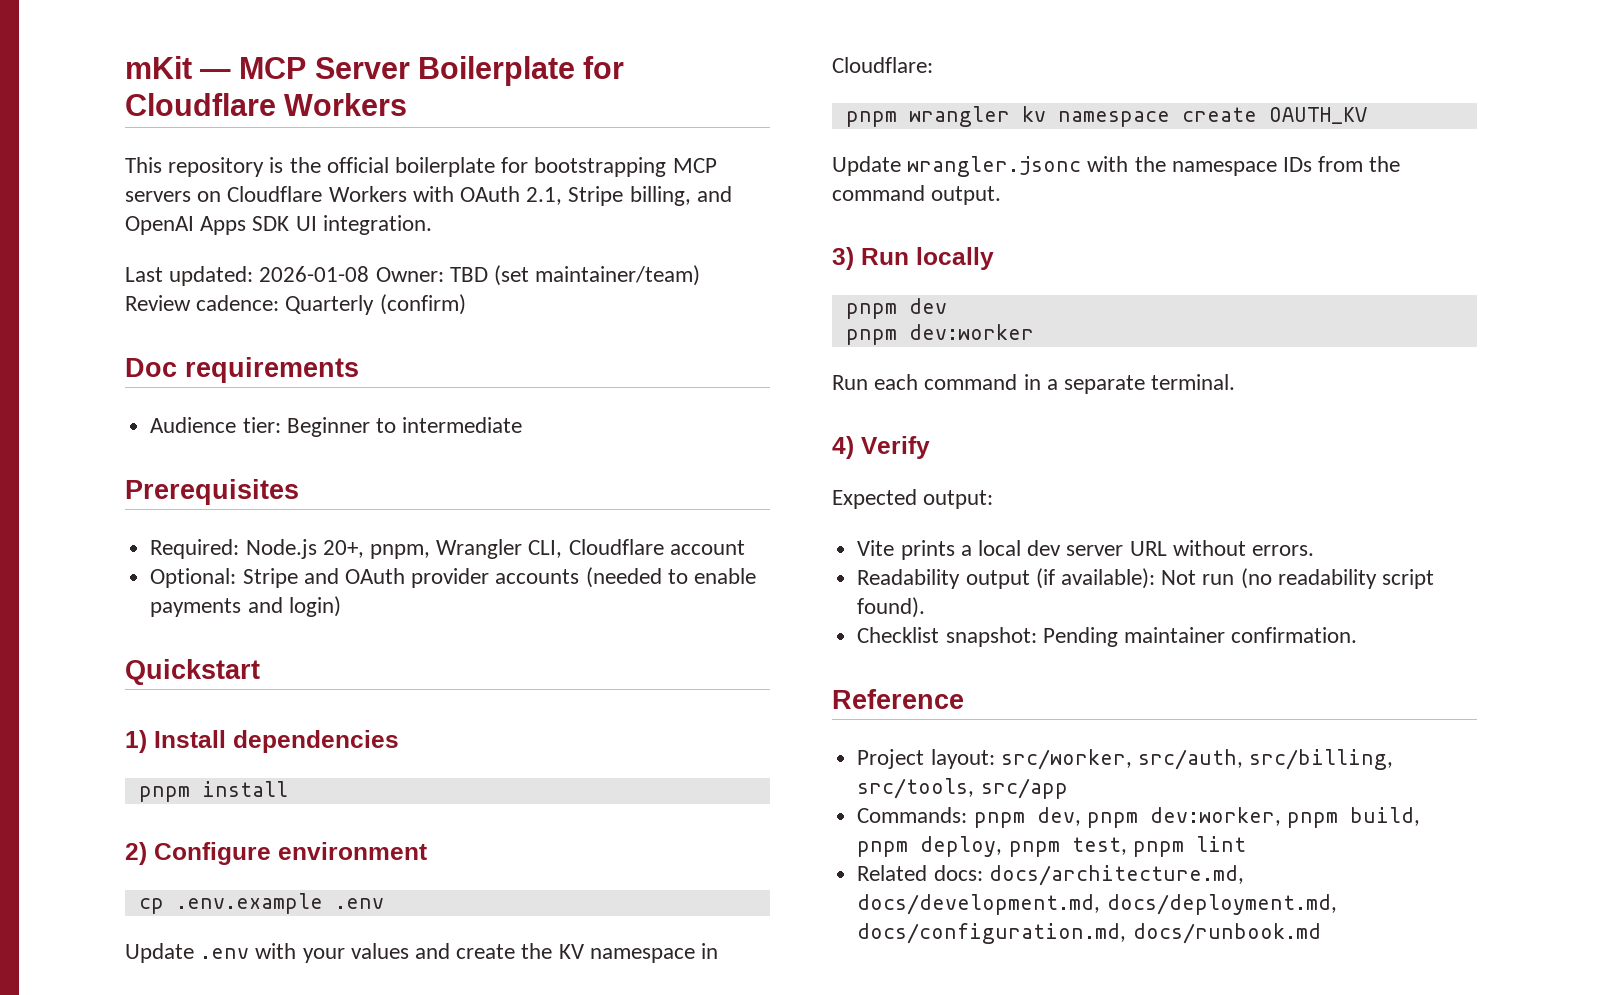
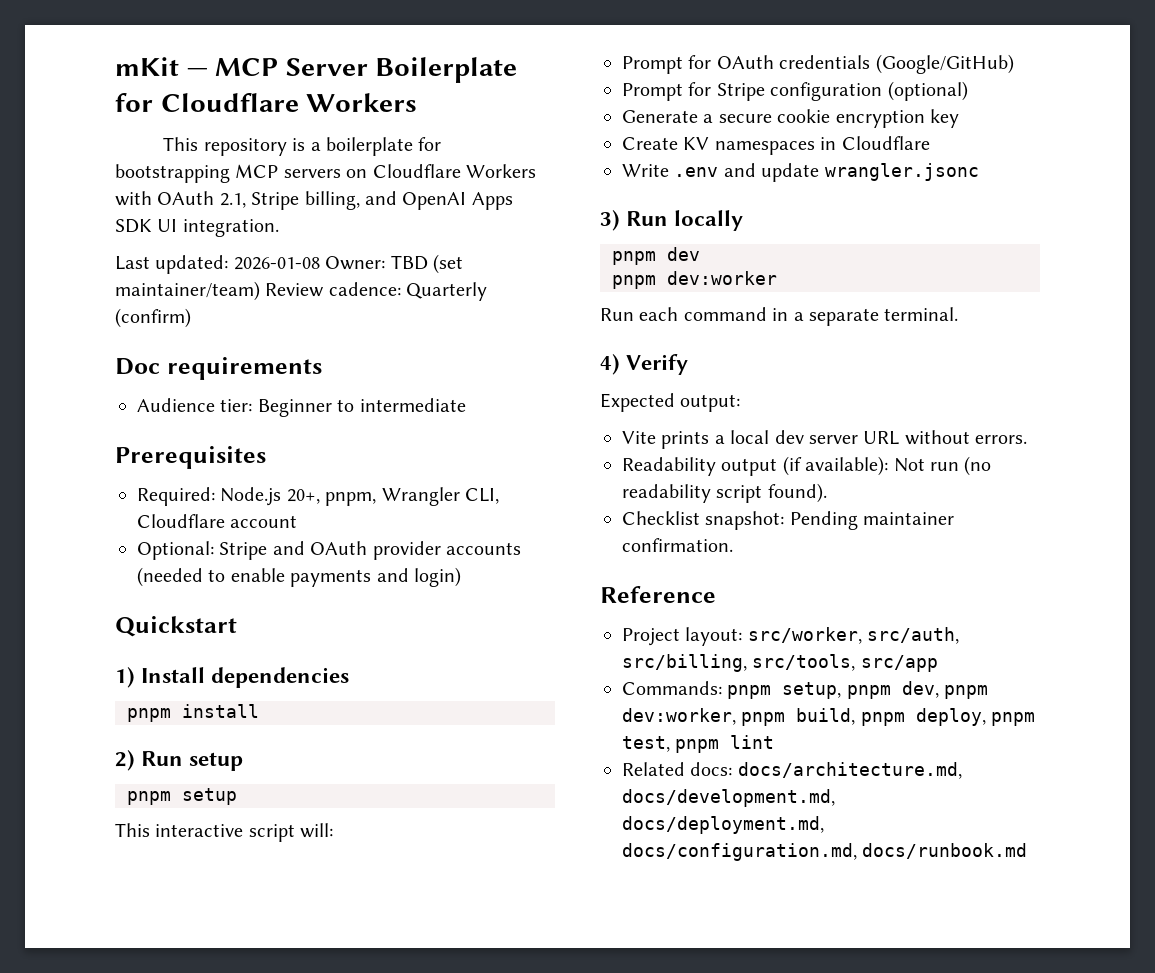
[289,157,389,173] the official -> [310,142,321,151] a
[154,842,427,865] [138,893,384,914] [125,943,719,963] [832,57,933,73] [845,106,1367,127] [832,156,1401,177] [832,185,1002,205] Configure environment // cp .env.example .env // Update .env with your values and create the KV namespace in Cloudflare: // pnpm wrangler kv namespace create OAUTH_KV // Update wrangler.jsonc with the namespace IDs from the command output. -> [141,751,244,771] [127,788,237,805] [115,823,334,842] [622,54,1014,74] [622,81,968,101] [622,109,959,128] [622,136,930,155] [622,163,979,182] Run setup // pnpm setup // This interactive script will: // Prompt for OAuth credentials (Google/GitHub) // Prompt for Stripe configuration (optional) // Generate a secure cookie encryption key // Create KV namespaces in Cloudflare // Write .env and update wrangler.jsonc
(1025, 820) none -> [782,682,891,699] setup, pnpm

